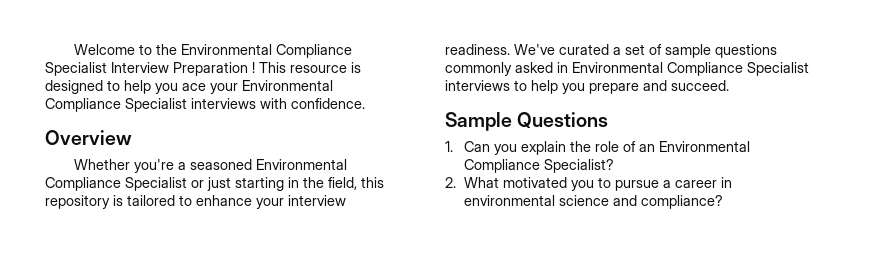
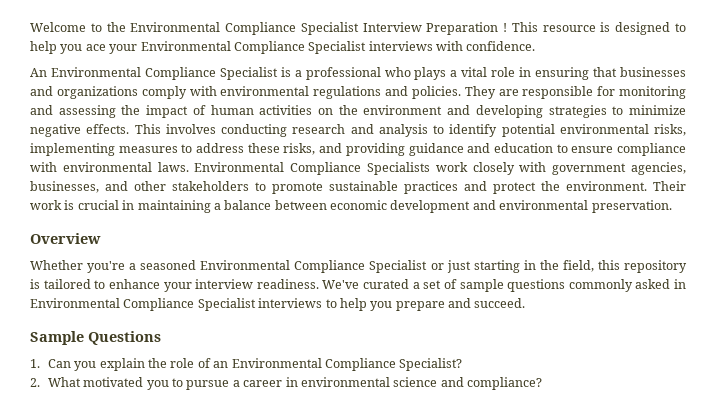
(365, 103) none -> [30,67,686,80] [30,86,686,99] [30,105,686,118] [30,124,686,137] [30,143,686,156] [30,162,686,175] [30,181,686,194] [30,200,672,213] // An Environmental Compliance Specialist is a professional who plays a vital role in ensuring that businesses and organizations comply with environmental regulations and policies. They are responsible for monitoring and assessing the impact of human activities on the environment and developing strategies to minimize negative effects. This involves conducting research and analysis to identify potential environmental risks, implementing measures to address these risks, and providing guidance and education to ensure compliance with environmental laws. Environmental Compliance Specialists work closely with government agencies, businesses, and other stakeholders to promote sustainable practices and protect the environment. Their work is crucial in maintaining a balance between economic development and environmental preservation.

